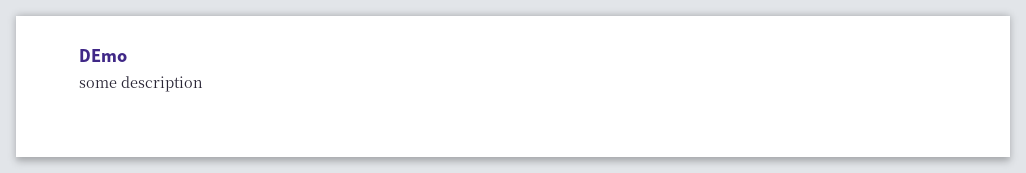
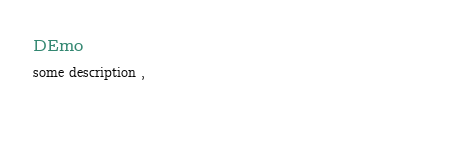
(203, 84) none -> [141,76,145,80] ,

